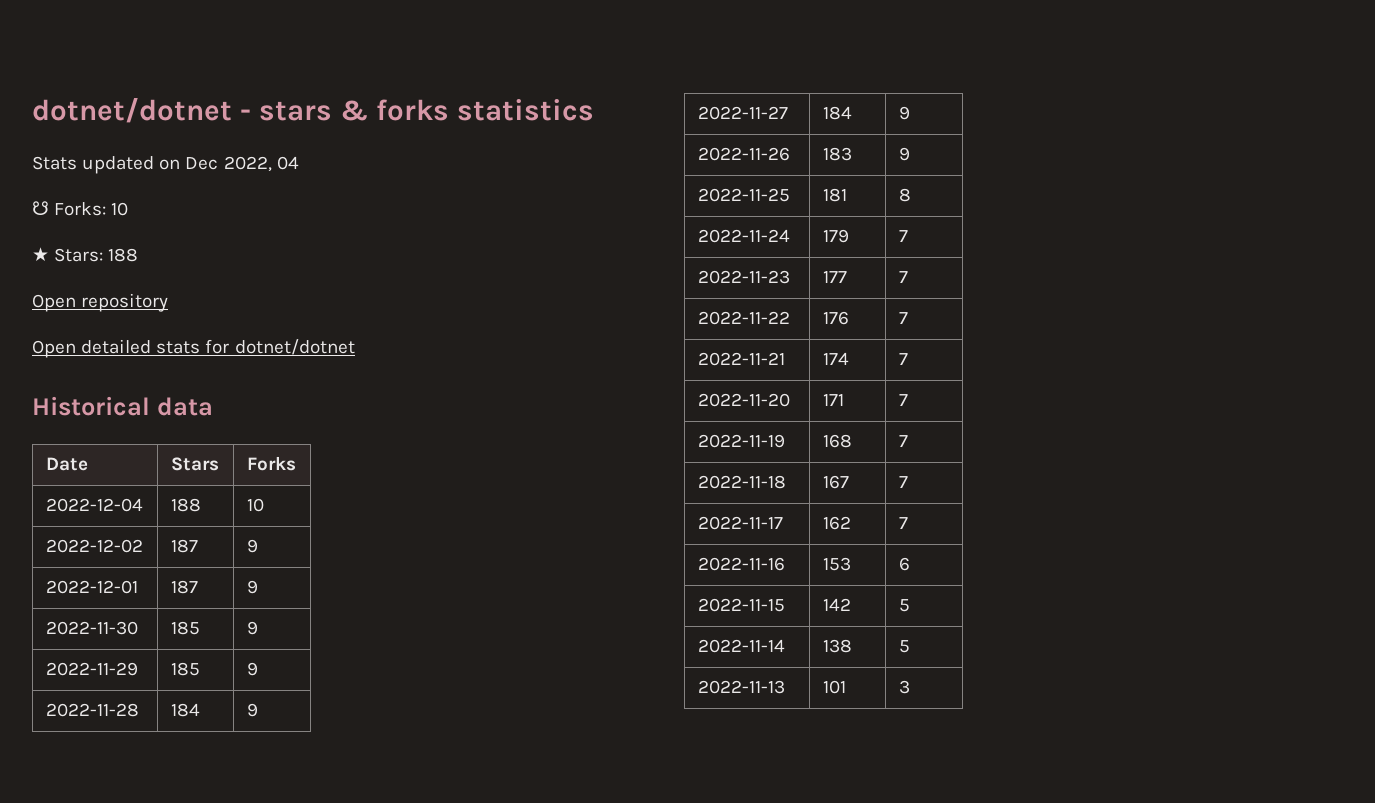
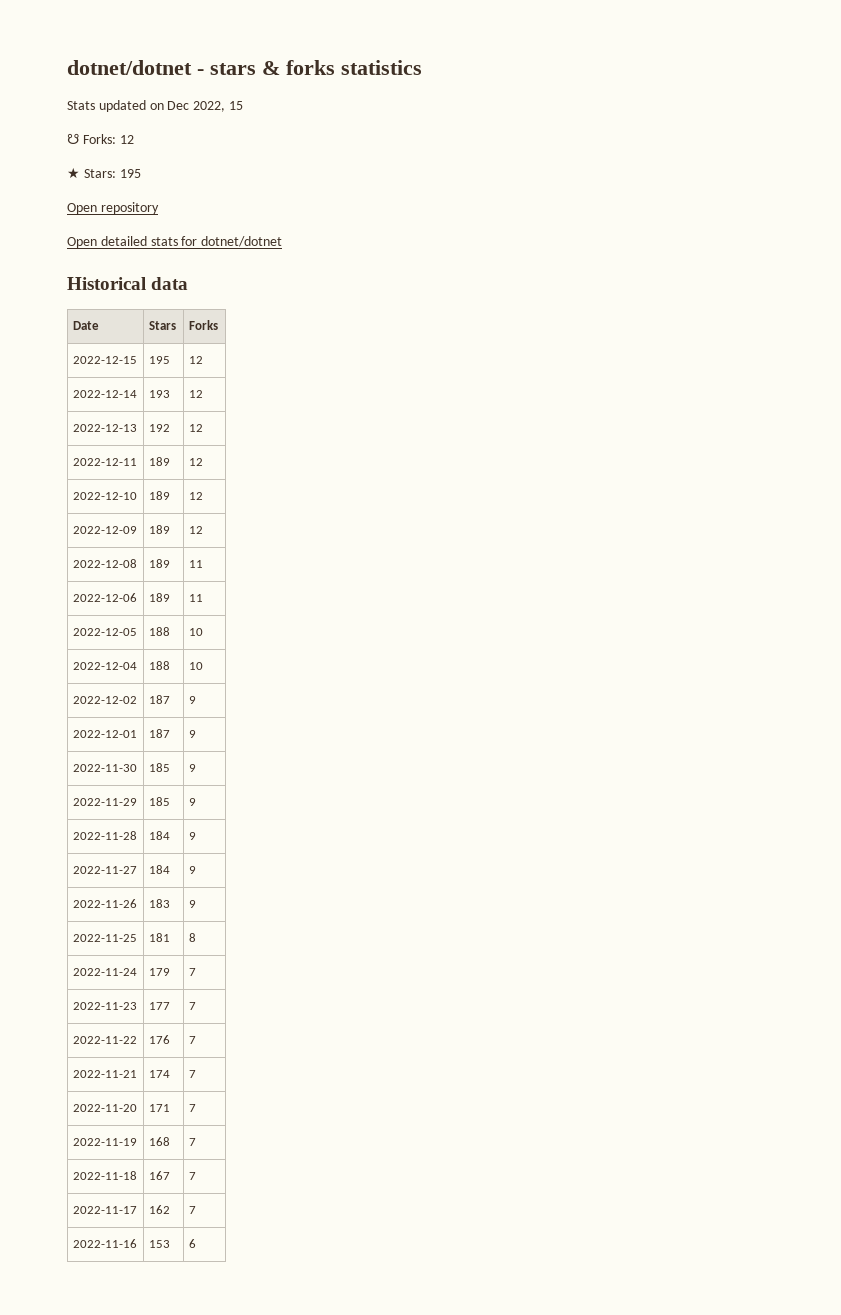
[276,156,299,170] 04 -> [228,101,243,110] 15
[111,202,129,216] 10 -> [119,135,134,144] 12
[108,248,139,262] 188 -> [119,169,141,178] 195
(296, 463) none -> [72,356,137,364] [148,356,170,364] [188,356,203,364] [72,390,137,398] [148,390,170,398] [188,390,203,398] [72,424,137,432] [148,424,170,432] [188,424,203,432] [72,458,137,466] [148,457,170,466] [188,458,203,466] [72,492,137,500] [148,491,170,500] [188,492,203,500] [72,526,137,534] [148,525,170,534] [188,526,203,534] [72,559,137,568] [148,559,170,568] [188,560,203,568] [72,593,137,602] [148,593,170,602] [188,594,203,602] [72,628,137,636] [148,627,170,636] [188,628,203,636] // 2022-12-15 | 195 | 12 // 2022-12-14 | 193 | 12 // 2022-12-13 | 192 | 12 // 2022-12-11 | 189 | 12 // 2022-12-10 | 189 | 12 // 2022-12-09 | 189 | 12 // 2022-12-08 | 189 | 11 // 2022-12-06 | 189 | 11 // 2022-12-05 | 188 | 10
[697,598,785,612] [822,598,851,611] [898,599,910,612] [697,639,785,653] [822,639,852,653] [898,640,910,653] [697,680,785,694] [822,680,846,694] [898,680,910,694] // 2022-11-15 | 142 | 5 // 2022-11-14 | 138 | 5 // 2022-11-13 | 101 | 3 -> (196, 1243) none

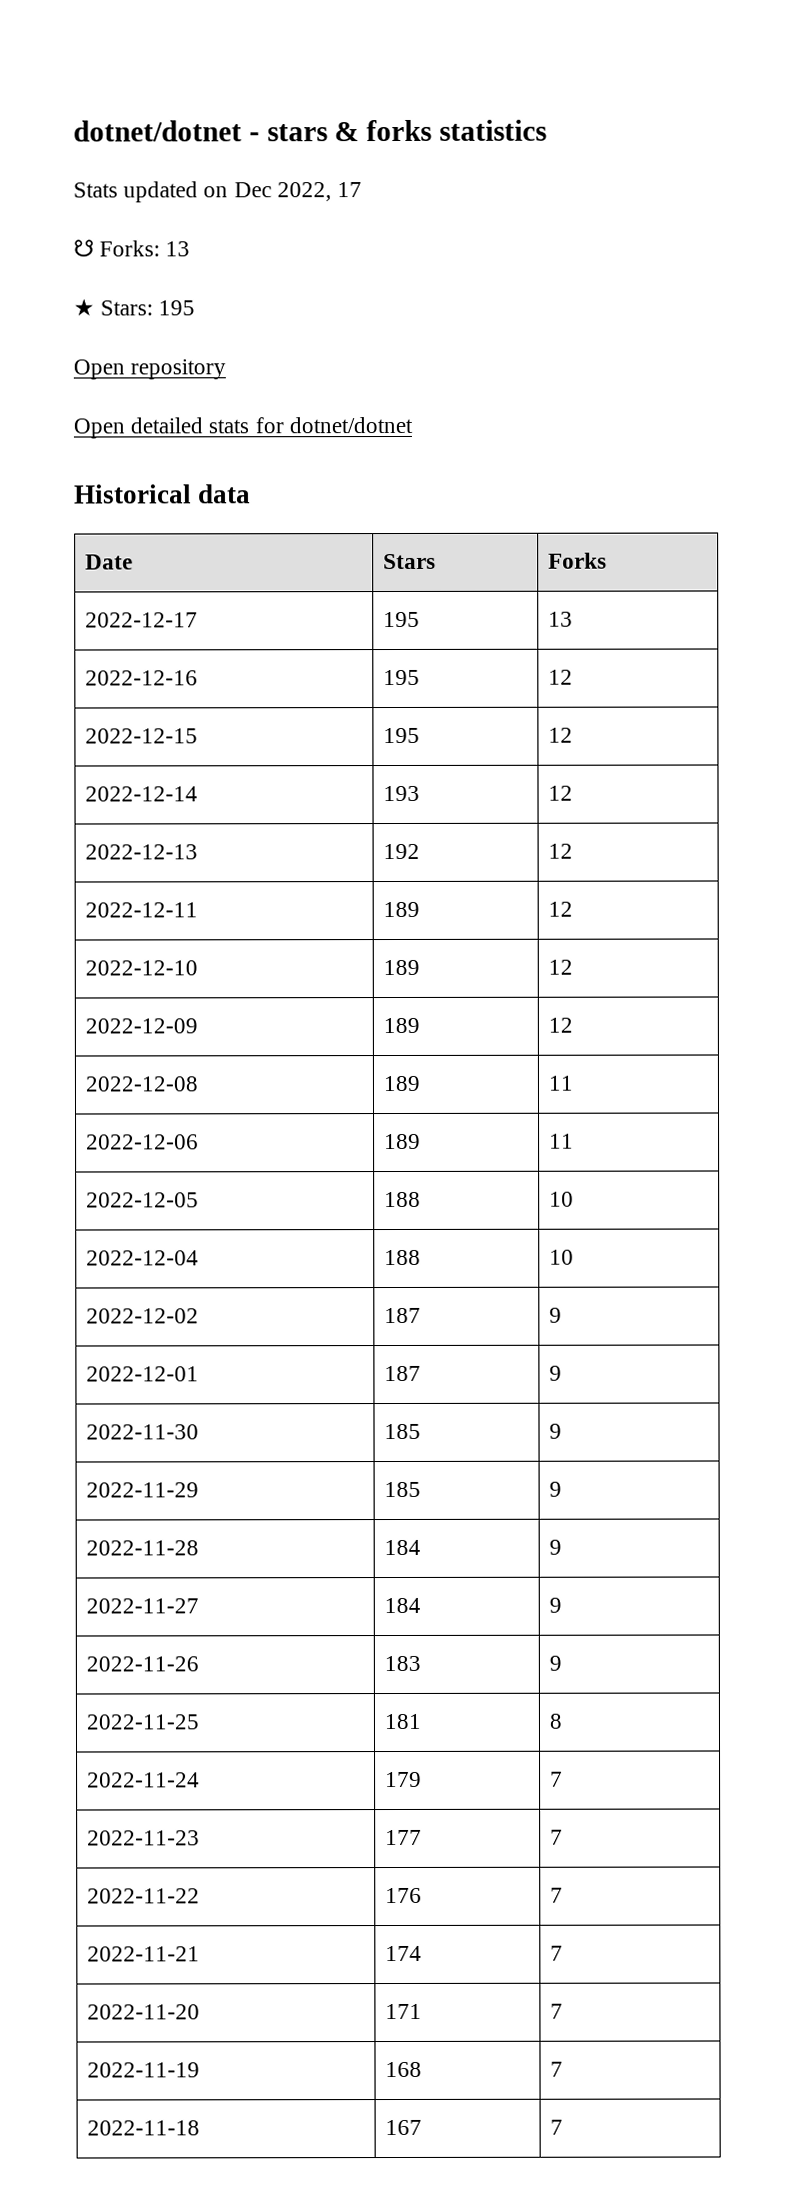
[228,101,243,110] 15 -> [337,182,363,198] 17
[119,135,134,144] 12 -> [165,241,191,257] 13
(218, 325) none -> [85,612,199,628] [383,611,421,628] [548,611,574,627] [85,670,199,686] [383,669,421,686] [548,669,574,685] // 2022-12-17 | 195 | 13 // 2022-12-16 | 195 | 12
[72,1206,137,1214] [148,1205,170,1214] [188,1206,196,1214] [72,1239,137,1248] [148,1240,170,1248] [188,1239,196,1248] // 2022-11-17 | 162 | 7 // 2022-11-16 | 153 | 6 -> (564, 2127) none

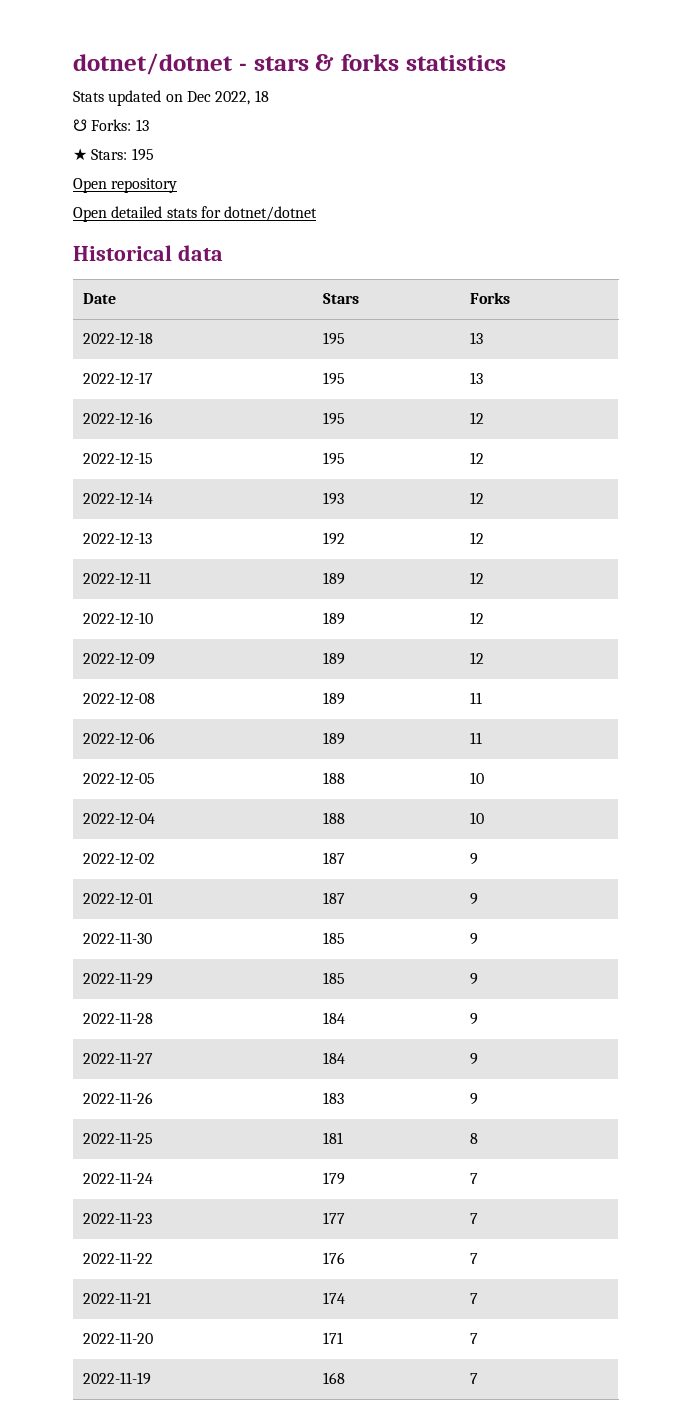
[337,182,363,198] 17 -> [254,90,269,102] 18
(608, 560) none -> [83,332,154,344] [323,332,346,345] [470,332,484,344] // 2022-12-18 | 195 | 13
[87,2120,201,2136] [385,2119,423,2136] [550,2119,564,2135] // 2022-11-18 | 167 | 7 -> (479, 1378) none

